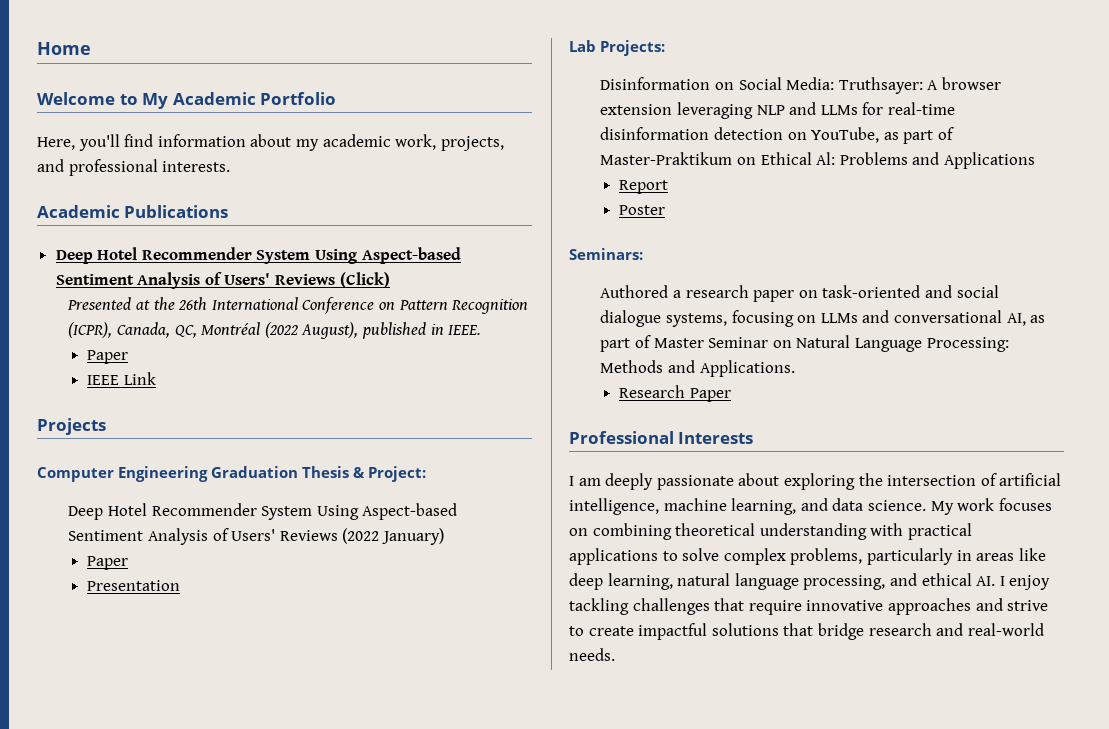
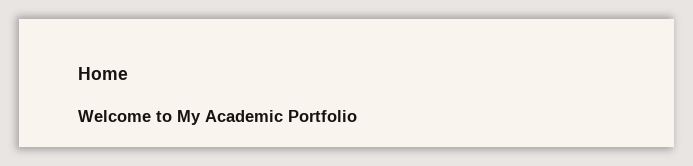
[37,134,504,151] [37,159,231,176] [37,205,229,218] [55,247,461,264] [55,272,390,289] [67,297,529,314] [68,322,482,339] [87,350,129,364] [87,372,156,385] [37,418,106,435] [37,466,427,482] [68,503,458,520] [68,528,444,545] [87,556,129,570] [87,580,181,591] [569,40,666,56] [600,77,1001,94] [600,102,955,119] [600,127,954,144] [600,152,1035,169] [619,180,669,194] [619,205,666,215] [569,248,643,260] [600,285,999,302] [600,310,1046,327] [600,335,1009,352] [600,360,795,377] [619,385,731,402] [569,431,754,444] [569,473,1062,490] [569,498,1052,515] [569,523,972,540] [569,548,1046,565] [569,573,1051,590] [569,598,1049,615] [569,623,1044,640] [569,648,615,661] // Here, you'll find information about my academic work, projects, and professional interests. // Academic Publications // Deep Hotel Recommender System Using Aspect-based Sentiment Analysis of Users' Reviews (Click) // Presented at the 26th International Conference on Pattern Recognition (ICPR), Canada, QC, Montréal (2022 August), published in IEEE. // Paper // IEEE Link // Projects // Computer Engineering Graduation Thesis & Project: // Deep Hotel Recommender System Using Aspect-based Sentiment Analysis of Users' Reviews (2022 January) // Paper // Presentation // Lab Projects: // Disinformation on Social Media: Truthsayer: A browser extension leveraging NLP and LLMs for real-time disinformation detection on YouTube, as part of Master-Praktikum on Ethical Al: Problems and Applications // Report // Poster // Seminars: // Authored a research paper on task-oriented and social dialogue systems, focusing on LLMs and conversational AI, as part of Master Seminar on Natural Language Processing: Methods and Applications. // Research Paper // Professional Interests // I am deeply passionate about exploring the intersection of artificial intelligence, machine learning, and data science. My work focuses on combining theoretical understanding with practical applications to solve complex problems, particularly in areas like deep learning, natural language processing, and ethical AI. I enjoy tackling challenges that require innovative approaches and strive to create impactful solutions that bridge research and real-world needs. -> (357, 116) none

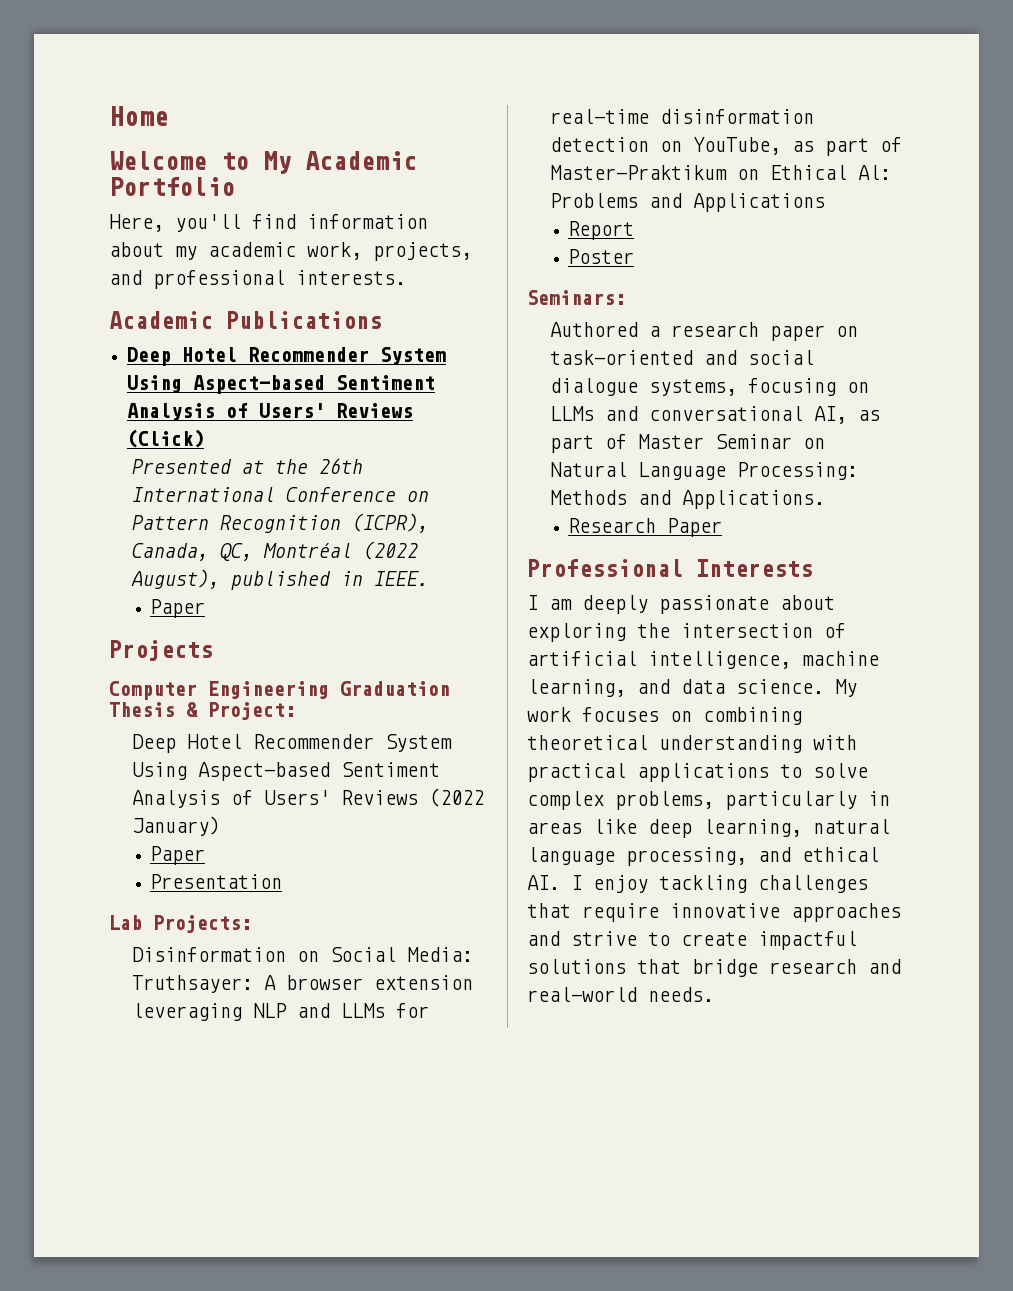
(357, 116) none -> [109,214,428,232] [109,242,472,261] [109,270,406,289] [109,311,382,329] [127,347,447,366] [127,375,436,394] [127,403,414,421] [127,429,205,448] [132,458,364,474] [132,487,430,502] [132,513,430,533] [132,541,419,561] [131,569,430,590] [150,599,206,618] [109,640,213,661] [109,681,450,700] [109,702,296,720] [132,734,453,753] [132,762,441,781] [132,788,485,808] [132,816,221,836] [150,846,206,865] [150,874,283,889] [109,915,252,933] [132,947,474,962] [132,975,474,993] [132,1003,430,1021] [550,109,815,124] [550,137,903,156] [550,165,892,180] [550,193,826,212] [568,221,635,240] [568,249,635,264] [527,290,626,305] [550,322,859,341] [550,350,815,365] [550,378,870,396] [550,406,881,424] [550,434,826,453] [550,462,859,480] [550,490,826,509] [568,518,723,537] [527,559,813,577] [527,595,835,614] [527,623,846,642] [527,651,879,669] [527,679,857,697] [527,707,802,725] [527,735,857,753] [527,763,868,782] [527,791,890,810] [527,819,890,838] [527,847,879,866] [527,875,868,893] [527,903,901,922] [527,931,857,950] [527,959,901,977] [527,987,714,1002] // Here, you'll find information about my academic work, projects, and professional interests. // Academic Publications // Deep Hotel Recommender System Using Aspect-based Sentiment Analysis of Users' Reviews (Click) // Presented at the 26th International Conference on Pattern Recognition (ICPR), Canada, QC, Montréal (2022 August), published in IEEE. // Paper // Projects // Computer Engineering Graduation Thesis & Project: // Deep Hotel Recommender System Using Aspect-based Sentiment Analysis of Users' Reviews (2022 January) // Paper // Presentation // Lab Projects: // Disinformation on Social Media: Truthsayer: A browser extension leveraging NLP and LLMs for real-time disinformation detection on YouTube, as part of Master-Praktikum on Ethical Al: Problems and Applications // Report // Poster // Seminars: // Authored a research paper on task-oriented and social dialogue systems, focusing on LLMs and conversational AI, as part of Master Seminar on Natural Language Processing: Methods and Applications. // Research Paper // Professional Interests // I am deeply passionate about exploring the intersection of artificial intelligence, machine learning, and data science. My work focuses on combining theoretical understanding with practical applications to solve complex problems, particularly in areas like deep learning, natural language processing, and ethical AI. I enjoy tackling challenges that require innovative approaches and strive to create impactful solutions that bridge research and real-world needs.

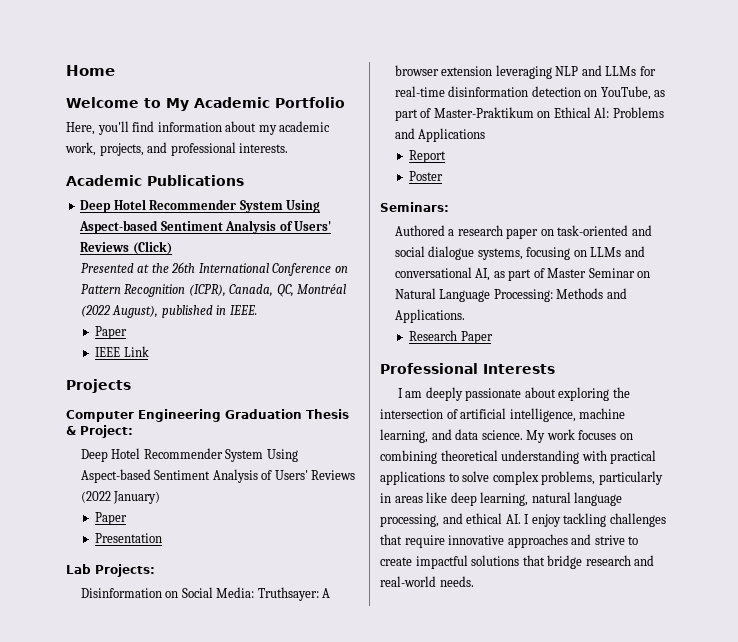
(206, 608) none -> [94,346,149,357] // IEEE Link

